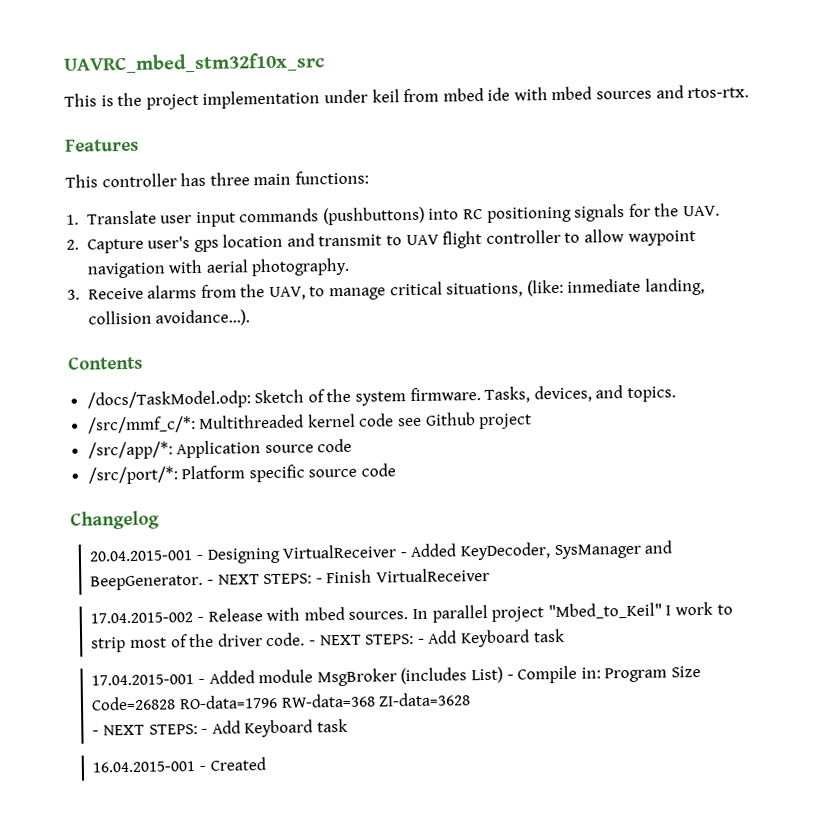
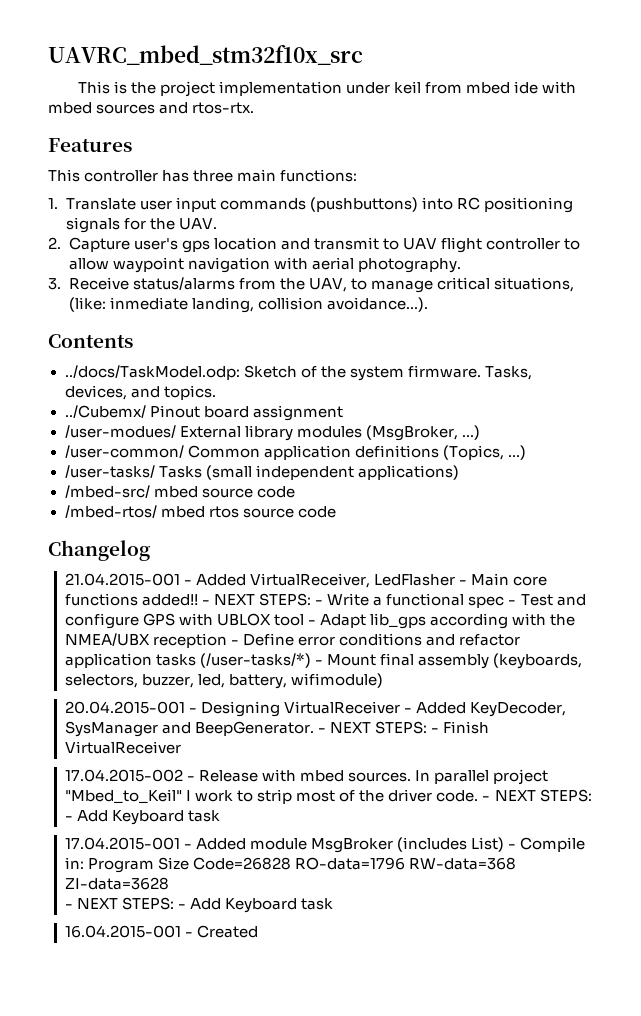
[147,284,198,299] alarms -> [132,277,235,290] status/alarms
[86,390,251,410] /docs/TaskModel.odp: -> [64,365,240,380] ../docs/TaskModel.odp:
[86,412,533,434] [87,438,353,460] [87,464,305,485] /src/mmf_c/*: Multithreaded kernel code see Github project // /src/app/*: Application source code // /src/port/*: Platform specific -> [64,405,343,421] [64,425,480,441] [64,445,526,460] [64,465,459,480] [64,485,295,498] [64,505,239,518] ../Cubemx/ Pinout board assignment // /user-modues/ External library modules (MsgBroker, ...) // /user-common/ Common application definitions (Topics, ...) // /user-tasks/ Tasks (small independent applications) // /mbed-src/ mbed source code // /mbed-rtos/ mbed rtos
(160, 520) none -> [64,573,548,588] [64,593,586,608] [64,613,576,629] [64,633,521,648] [64,653,583,669] [64,673,384,689] // 21.04.2015-001 - Added VirtualReceiver, LedFlasher - Main core functions added!! - NEXT STEPS: - Write a functional spec - Test and configure GPS with UBLOX tool - Adapt lib_gps according with the NMEA/UBX reception - Define error conditions and refactor application tasks (/user-tasks/*) - Mount final assembly (keyboards, selectors, buzzer, led, battery, wifimodule)

